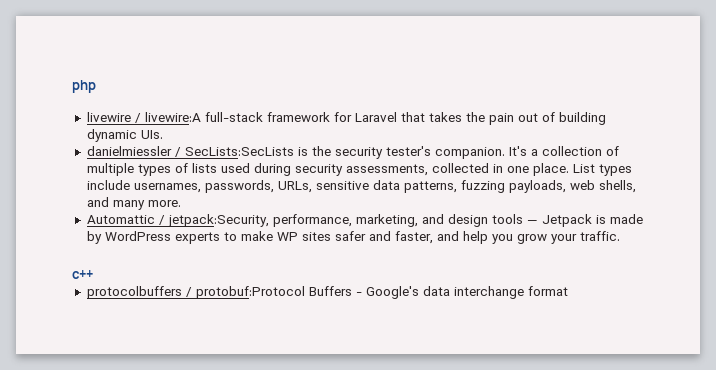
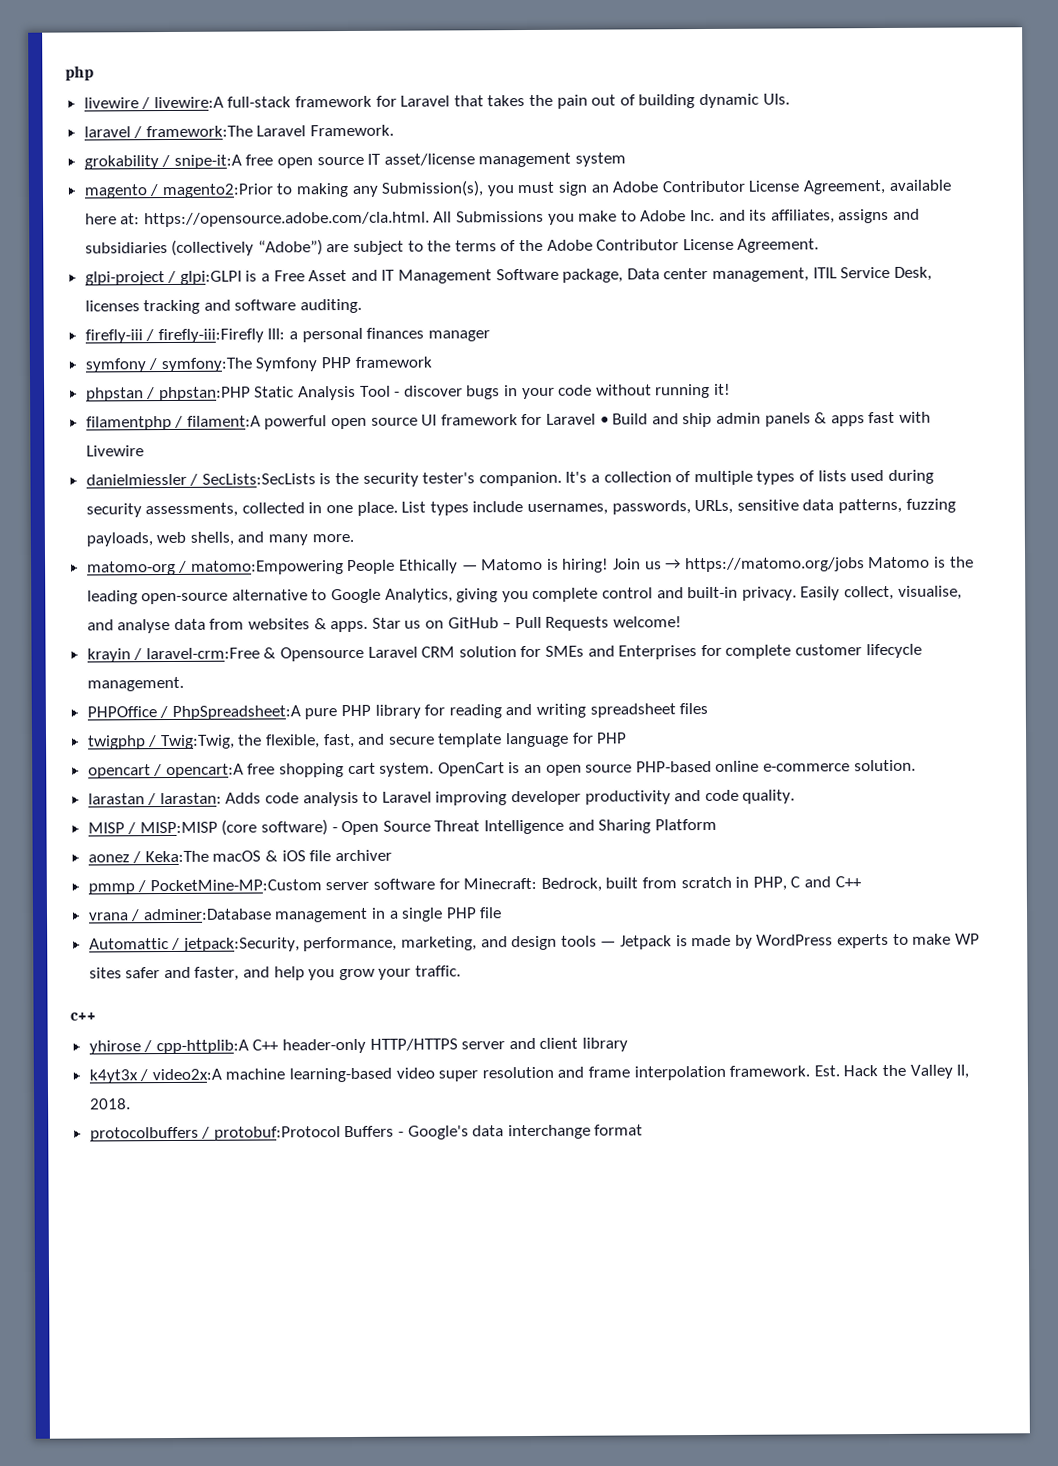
(163, 134) none -> [83,124,395,139] [83,152,627,170] [83,179,951,199] [84,208,920,228] [84,238,820,256] [84,266,932,286] [84,298,363,315] [84,327,490,344] [84,356,432,373] [85,383,731,402] [85,411,931,431] [85,445,144,457] // laravel / framework:The Laravel Framework. // grokability / snipe-it:A free open source IT asset/license management system // magento / magento2:Prior to making any Submission(s), you must sign an Adobe Contributor License Agreement, available here at: https://opensource.adobe.com/cla.html. All Submissions you make to Adobe Inc. and its affiliates, assigns and subsidiaries (collectively “Adobe”) are subject to the terms of the Adobe Contributor License Agreement. // glpi-project / glpi:GLPI is a Free Asset and IT Management Software package, Data center management, ITIL Service Desk, licenses tracking and software auditing. // firefly-iii / firefly-iii:Firefly III: a personal finances manager // symfony / symfony:The Symfony PHP framework // phpstan / phpstan:PHP Static Analysis Tool - discover bugs in your code without running it! // filamentphp / filament:A powerful open source UI framework for Laravel • Build and ship admin panels & apps fast with Livewire
(181, 203) none -> [86,556,974,576] [86,585,962,605] [86,616,682,634] [86,643,922,663] [86,676,184,692] [86,702,709,720] [87,732,628,750] [87,759,916,779] [87,789,796,807] [87,818,717,836] [87,849,392,864] [87,876,862,895] [87,907,503,923] // matomo-org / matomo:Empowering People Ethically — Matomo is hiring! Join us → https://matomo.org/jobs Matomo is the leading open-source alternative to Google Analytics, giving you complete control and built-in privacy. Easily collect, visualise, and analyse data from websites & apps. Star us on GitHub – Pull Requests welcome! // krayin / laravel-crm:Free & Opensource Laravel CRM solution for SMEs and Enterprises for complete customer lifecycle management. // PHPOffice / PhpSpreadsheet:A pure PHP library for reading and writing spreadsheet files // twigphp / Twig:Twig, the flexible, fast, and secure template language for PHP // opencart / opencart:A free shopping cart system. OpenCart is an open source PHP-based online e-commerce solution. // larastan / larastan: Adds code analysis to Laravel improving developer productivity and code quality. // MISP / MISP:MISP (core software) - Open Source Threat Intelligence and Sharing Platform // aonez / Keka:The macOS & iOS file archiver // pmmp / PocketMine-MP:Custom server software for Minecraft: Bedrock, built from scratch in PHP, C and C++ // vrana / adminer:Database management in a single PHP file
(93, 274) none -> [88,1037,629,1055] [88,1064,970,1084] [89,1098,131,1110] // yhirose / cpp-httplib:A C++ header-only HTTP/HTTPS server and client library // k4yt3x / video2x:A machine learning-based video super resolution and frame interpolation framework. Est. Hack the Valley II, 2018.

